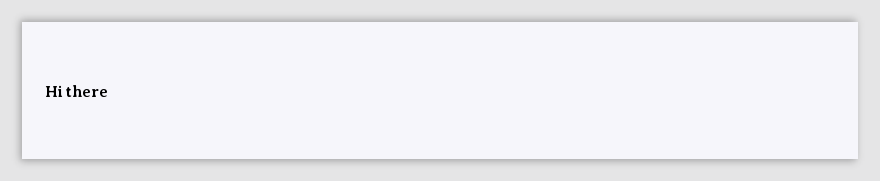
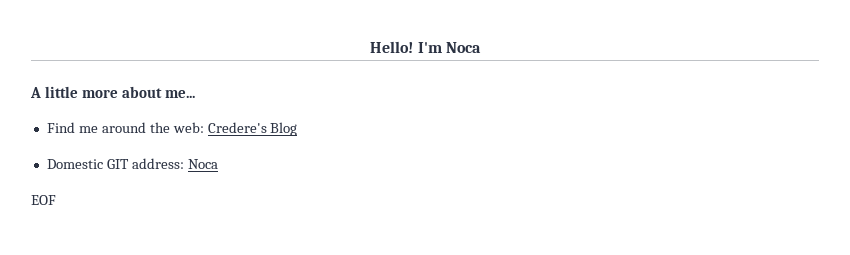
[45,85,109,97] Hi there -> [370,41,481,53] [30,86,196,98] [46,122,298,136] [46,158,218,169] [31,195,56,205] Hello! I'm Noca // A little more about me... // Find me around the web: Credere's Blog // Domestic GIT address: Noca // EOF

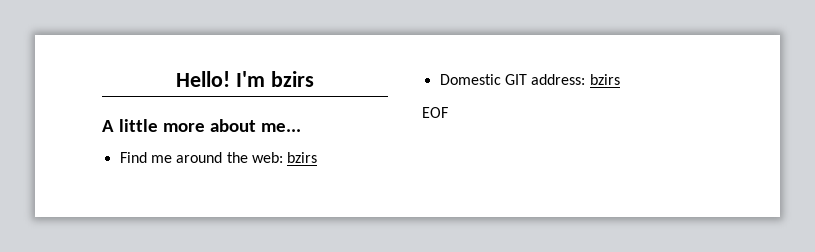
[445,42,481,53] Noca -> [270,71,314,87] bzirs
[207,122,298,136] Credere's Blog -> [287,152,318,163] bzirs
[187,159,218,169] Noca -> [589,74,620,85] bzirs

